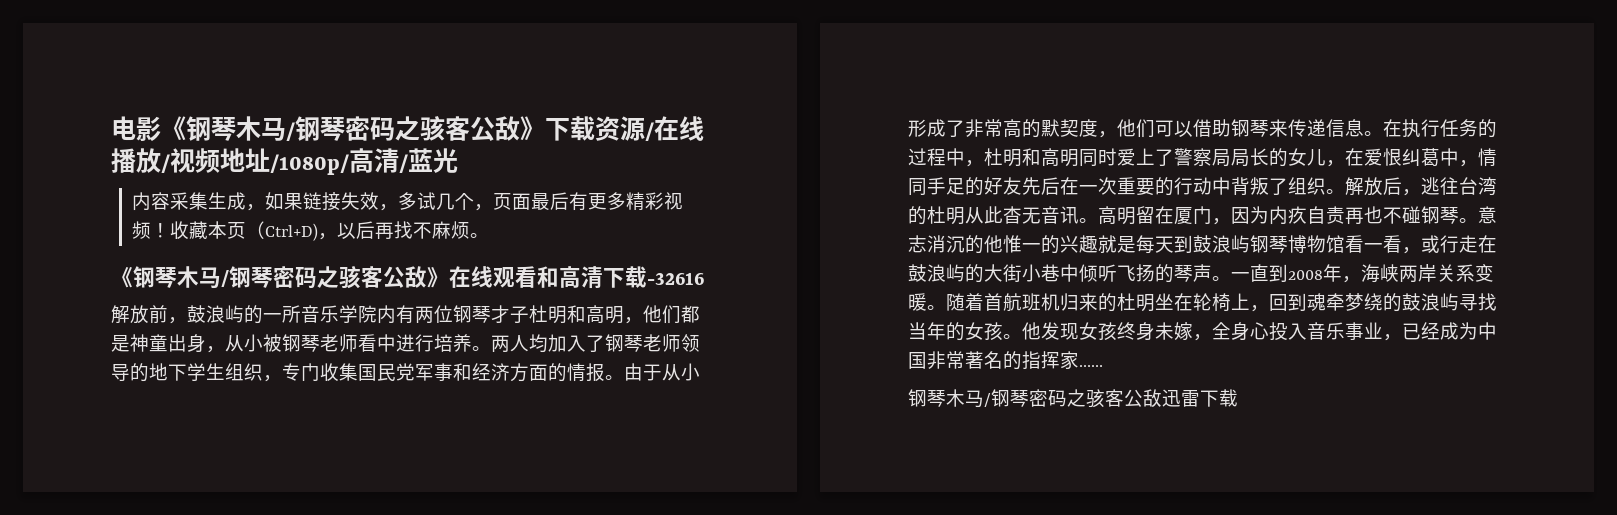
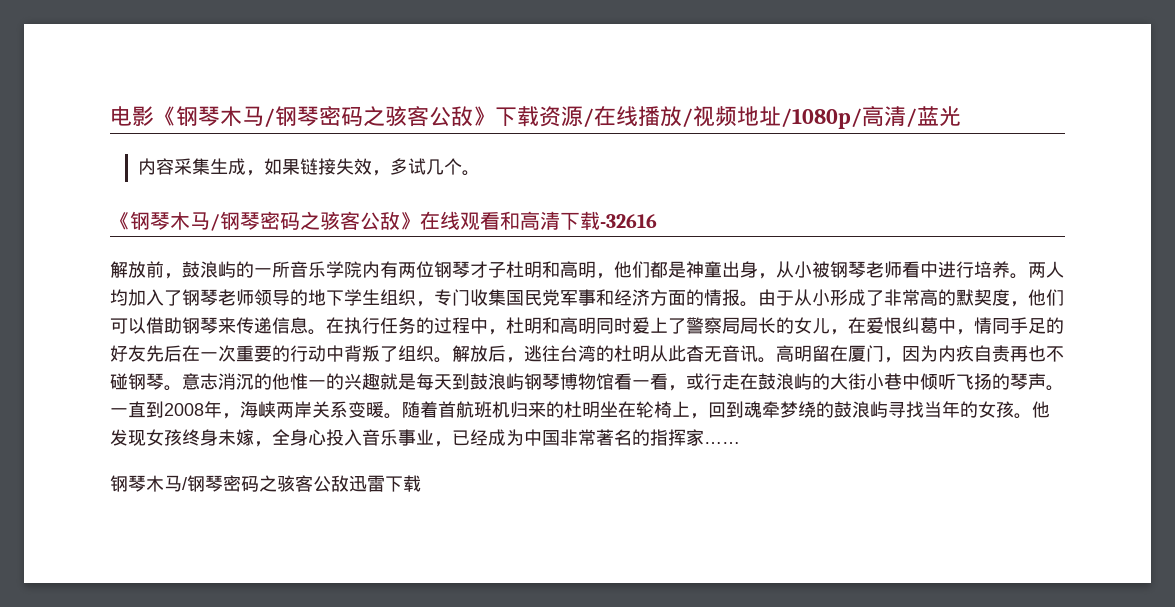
[474,192,684,211] [132,221,471,241] ，页面最后有更多精彩视频！收藏本页（Ctrl+D)，以后再找不麻烦 -> (462, 166) none

